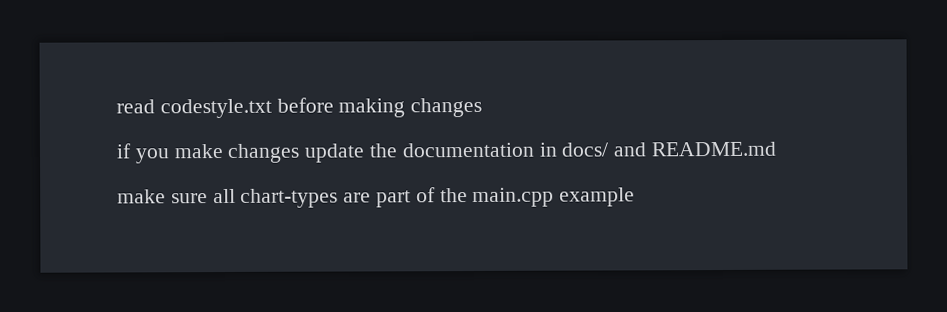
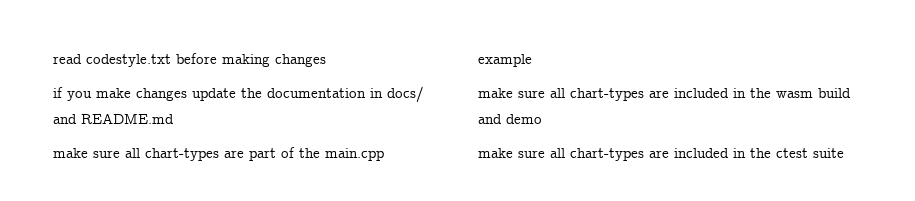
(636, 197) none -> [478,88,851,101] [478,114,542,124] [478,148,844,161] // make sure all chart-types are included in the wasm build and demo // make sure all chart-types are included in the ctest suite

